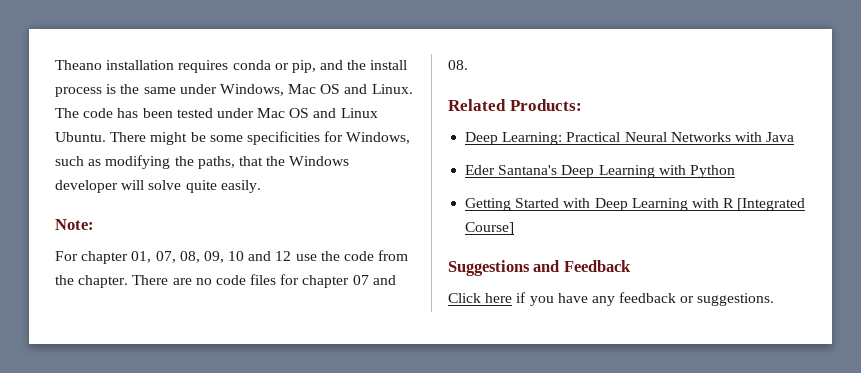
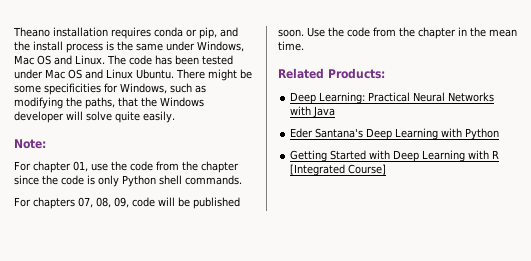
[155,251,292,263] 07, 08, 09, 10 and 12 -> (88, 166) none
[78,274,396,288] [448,60,468,70] chapter. There are no code files for chapter 07 and 08. -> [201,161,239,173] [14,175,242,187] [14,197,240,209] [278,27,517,39] [278,41,304,51] chapter since the code is only Python shell commands. // For chapters 07, 08, 09, code will be published soon. Use the code from the chapter in the mean time.
[448,260,631,276] [448,292,775,306] // Suggestions and Feedback // Click here if you have any feedback or suggestions. -> (387, 169) none

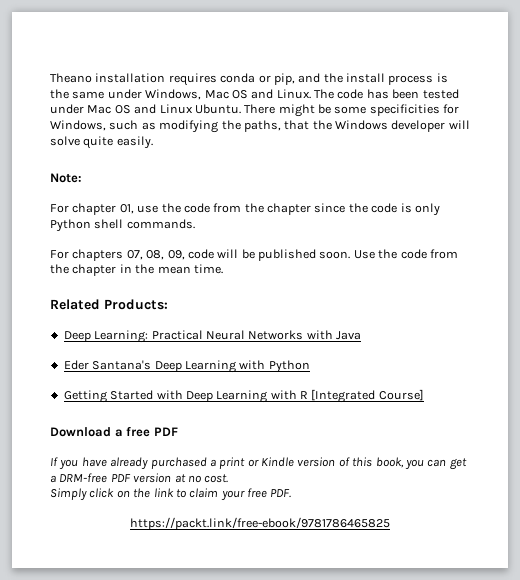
(387, 169) none -> [50,426,178,437] [50,457,467,470] [50,473,229,483] [50,488,292,501] [130,517,390,530] // Download a free PDF // If you have already purchased a print or Kindle version of this book, you can get a DRM-free PDF version at no cost. // Simply click on the link to claim your free PDF. // https://packt.link/free-ebook/9781786465825

